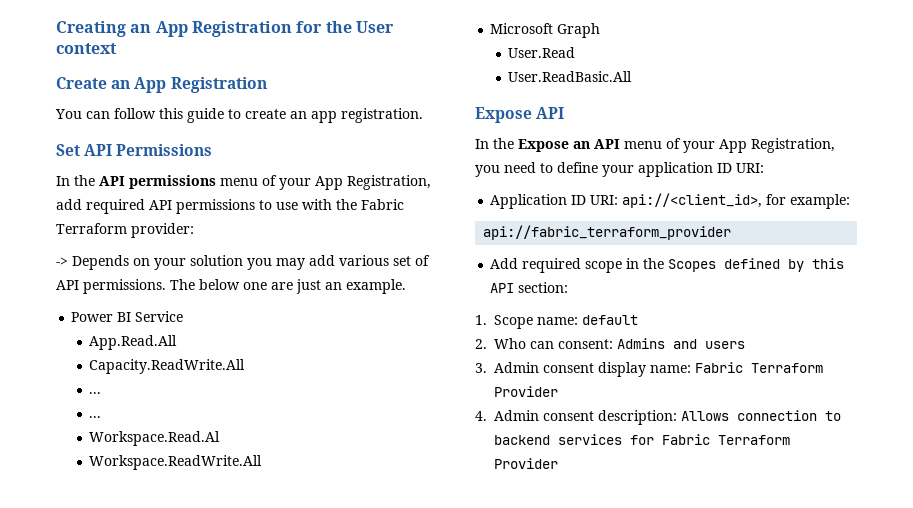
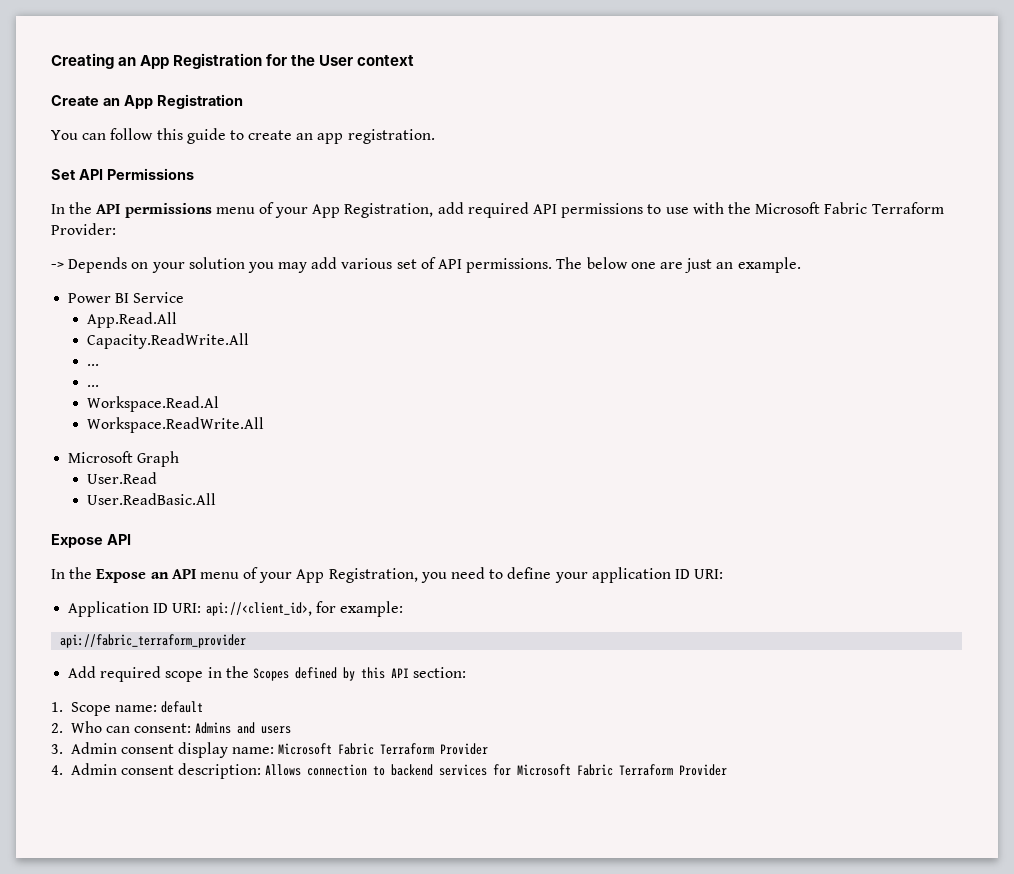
[361,199,404,210] [56,223,194,238] Fabric Terraform provider: -> [755,202,944,214] [51,223,116,235] Microsoft Fabric Terraform Provider:
(691, 369) none -> [278,743,333,755] Microsoft
(654, 440) none -> [517,764,572,776] Microsoft

